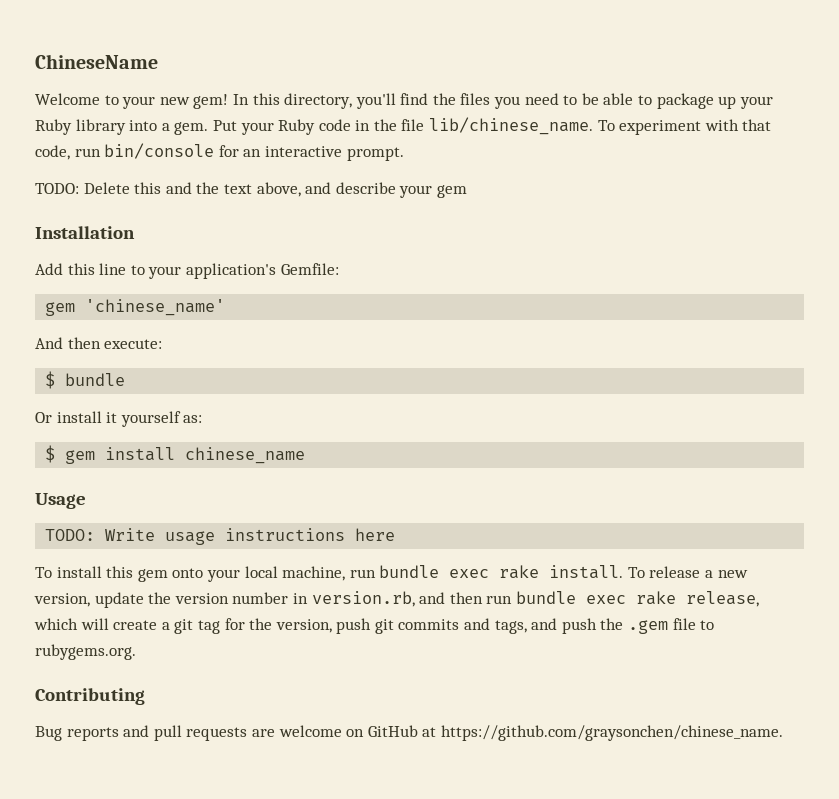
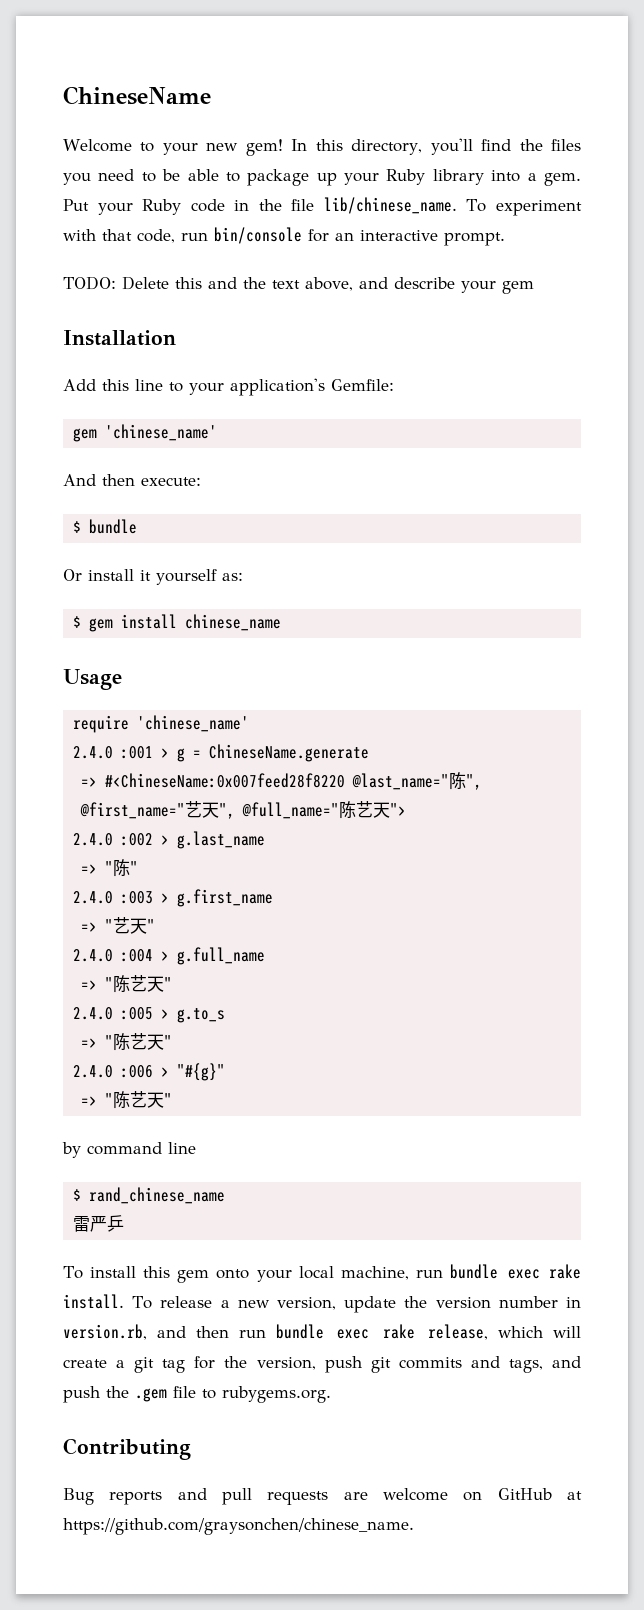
[45,528,396,545] TODO: Write usage instructions here -> [73,715,250,733] [73,744,370,762] [81,772,483,790] [80,801,407,819] [73,831,266,849] [81,859,139,877] [73,889,274,907] [81,917,156,934] [73,947,266,965] [81,975,173,993] [73,1007,226,1023] [81,1033,173,1051] [73,1063,226,1081] [81,1091,173,1109] [62,1142,196,1158] [73,1187,226,1204] [73,1215,125,1232] require 'chinese_name' // 2.4.0 :001 > g = ChineseName.generate // => #<ChineseName:0x007feed28f8220 @last_name="陈", @first_name="艺天", @full_name="陈艺天"> // 2.4.0 :002 > g.last_name // => "陈" // 2.4.0 :003 > g.first_name // => "艺天" // 2.4.0 :004 > g.full_name // => "陈艺天" // 2.4.0 :005 > g.to_s // => "陈艺天" // 2.4.0 :006 > "#{g}" // => "陈艺天" // by command line // $ rand_chinese_name // 雷严乒

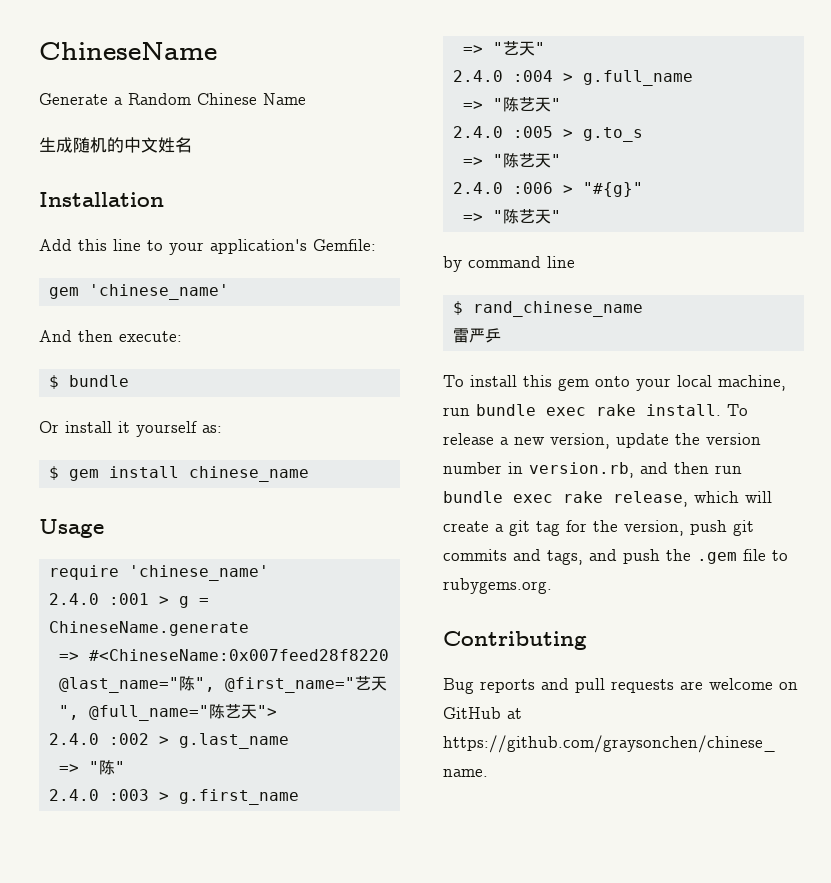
[63,138,582,156] [63,169,581,186] [63,197,582,216] [63,227,505,246] [63,276,534,294] Welcome to your new gem! In this directory, you'll find the files you need to be able to package up your Ruby library into a gem. Put your Ruby code in the file lib/chinese_name. To experiment with that code, run bin/console for an interactive prompt. // TODO: Delete this and the text above, and describe your gem -> [39,93,306,105] [39,137,192,153] Generate a Random Chinese Name // 生成随机的中文姓名

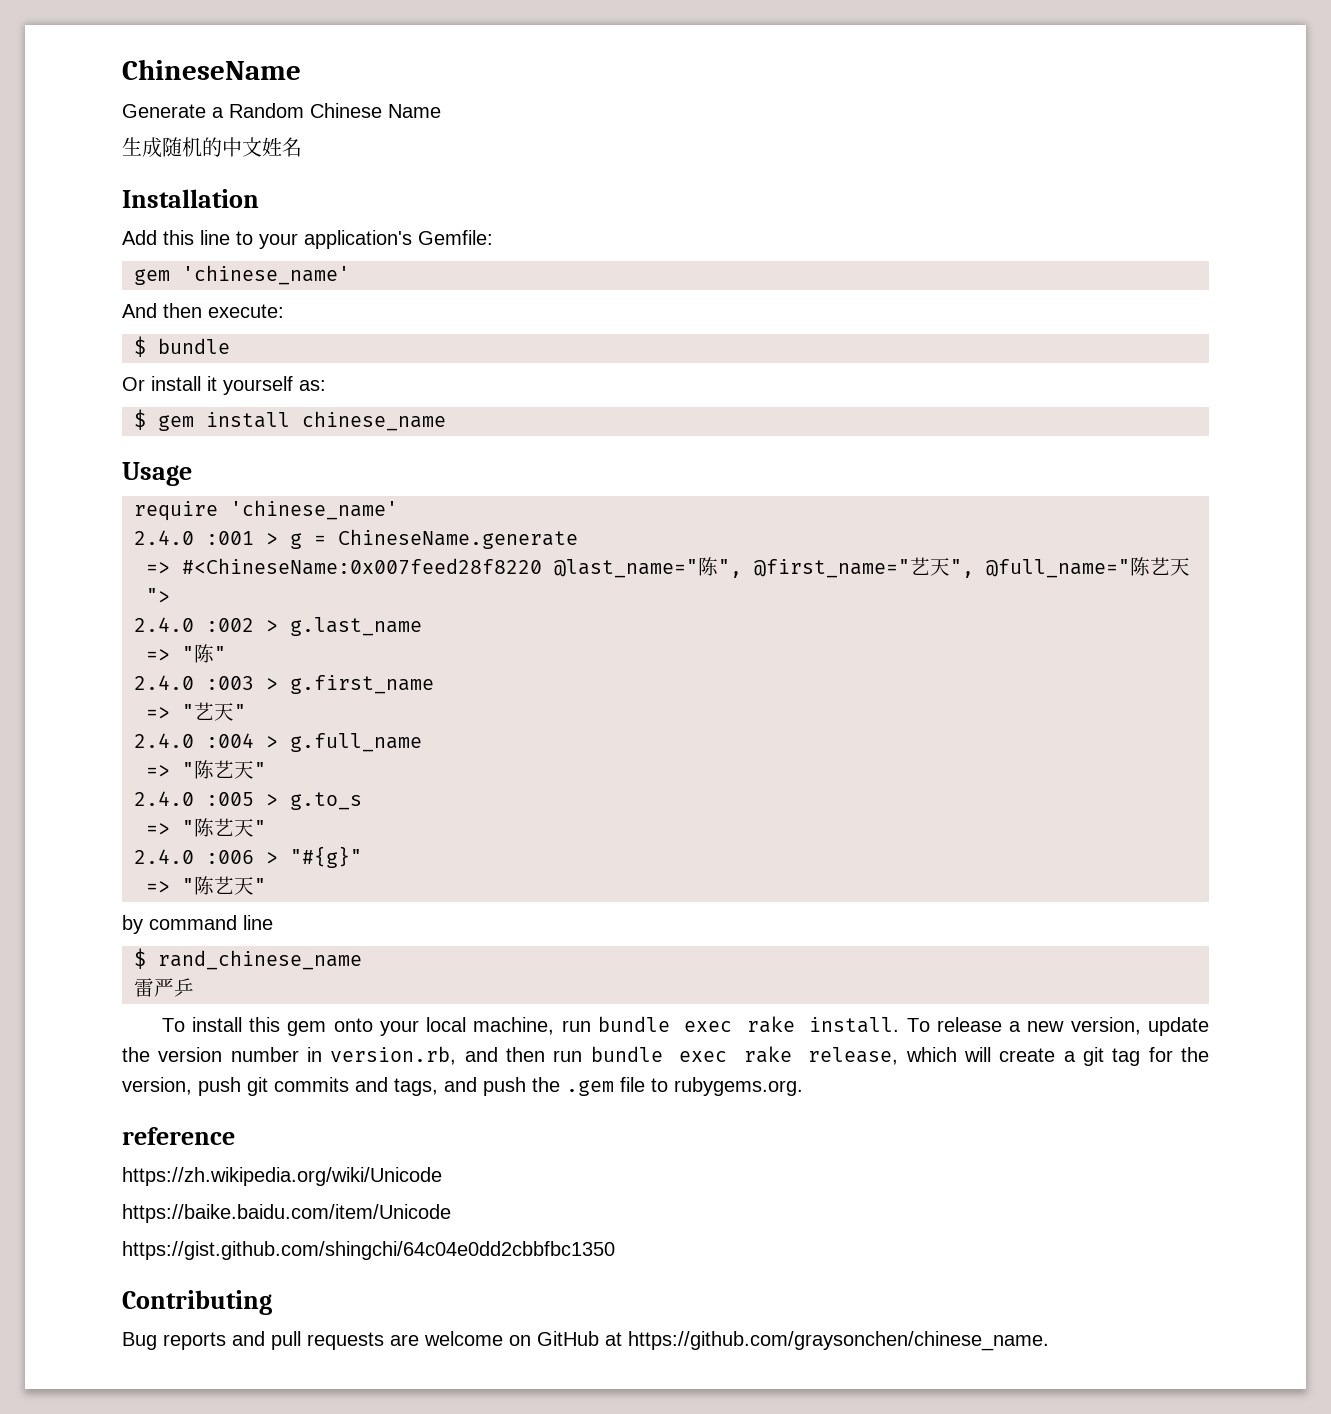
(552, 586) none -> [122,1127,235,1145] [122,1167,442,1186] [122,1204,451,1223] [122,1241,615,1260] // reference // https://zh.wikipedia.org/wiki/Unicode // https://baike.baidu.com/item/Unicode // https://gist.github.com/shingchi/64c04e0dd2cbbfbc1350

